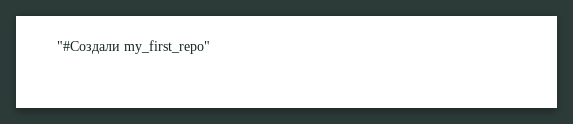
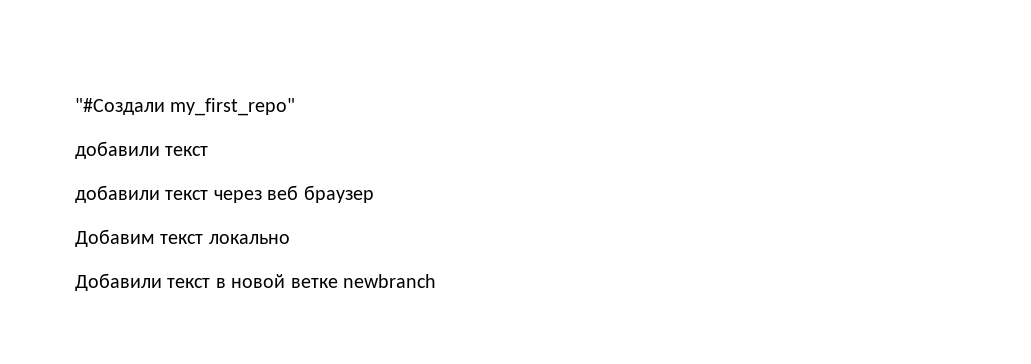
(210, 47) none -> [75,141,209,159] [75,185,374,203] [75,229,290,247] [75,273,436,291] // добавили текст // добавили текст через веб браузер // Добавим текст локально // Добавили текст в новой ветке newbranch

